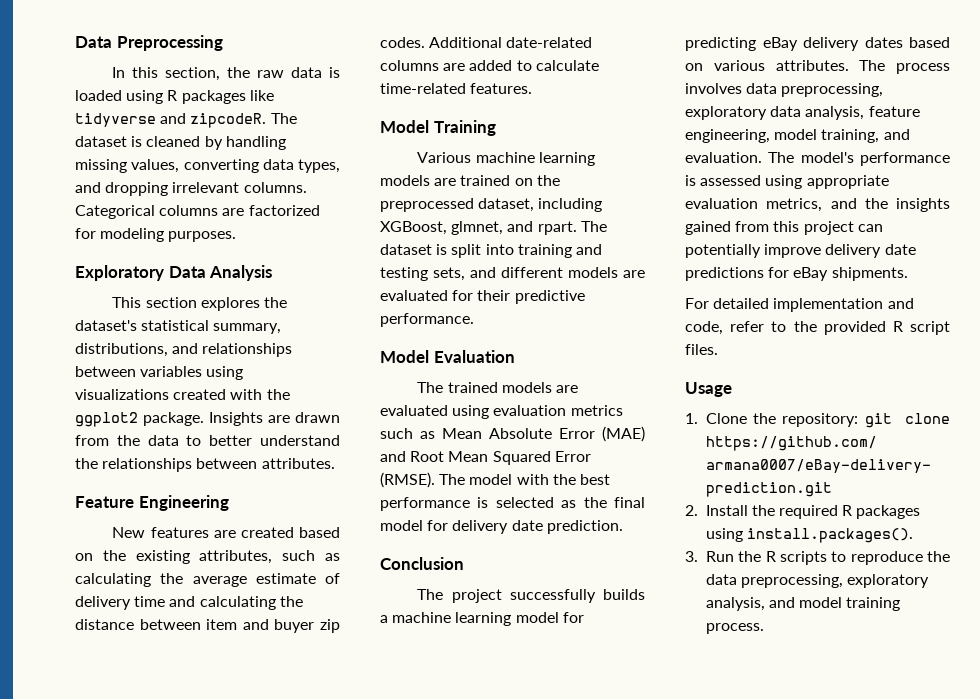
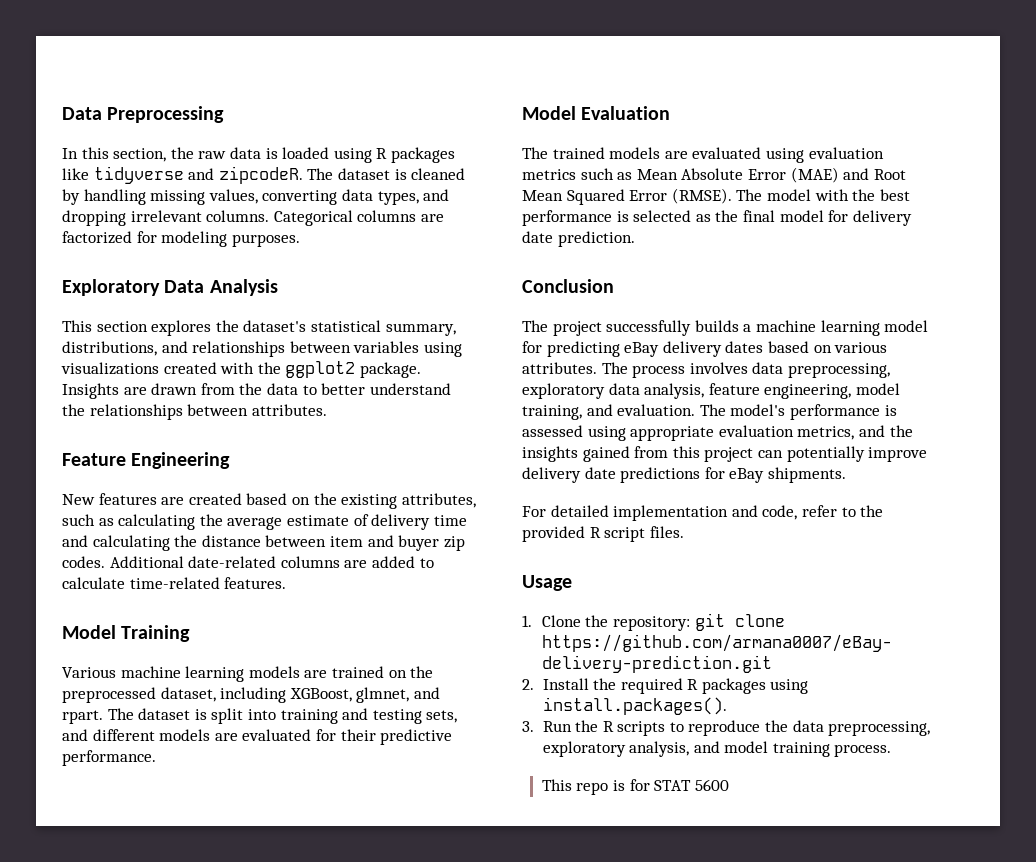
(764, 628) none -> [541,779,729,795] // This repo is for STAT 5600

